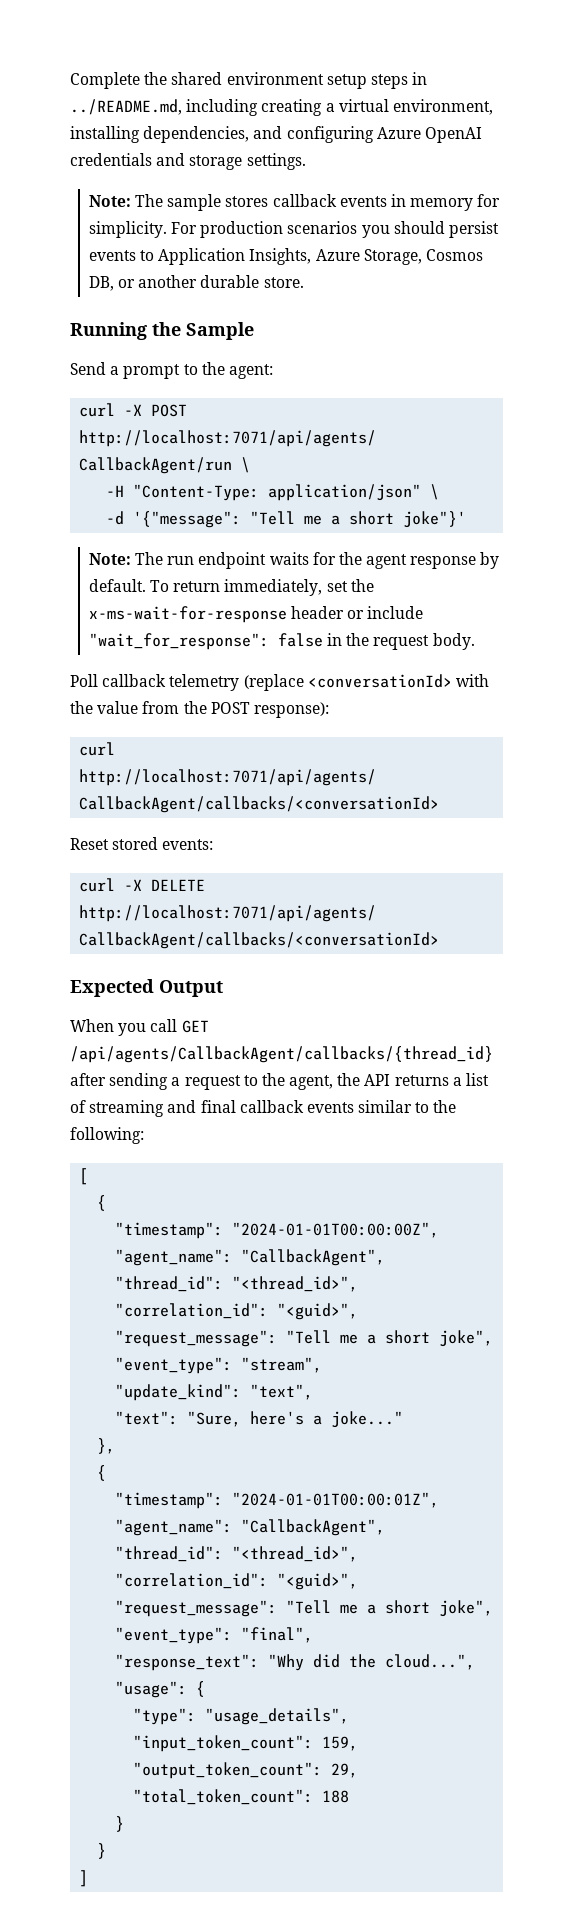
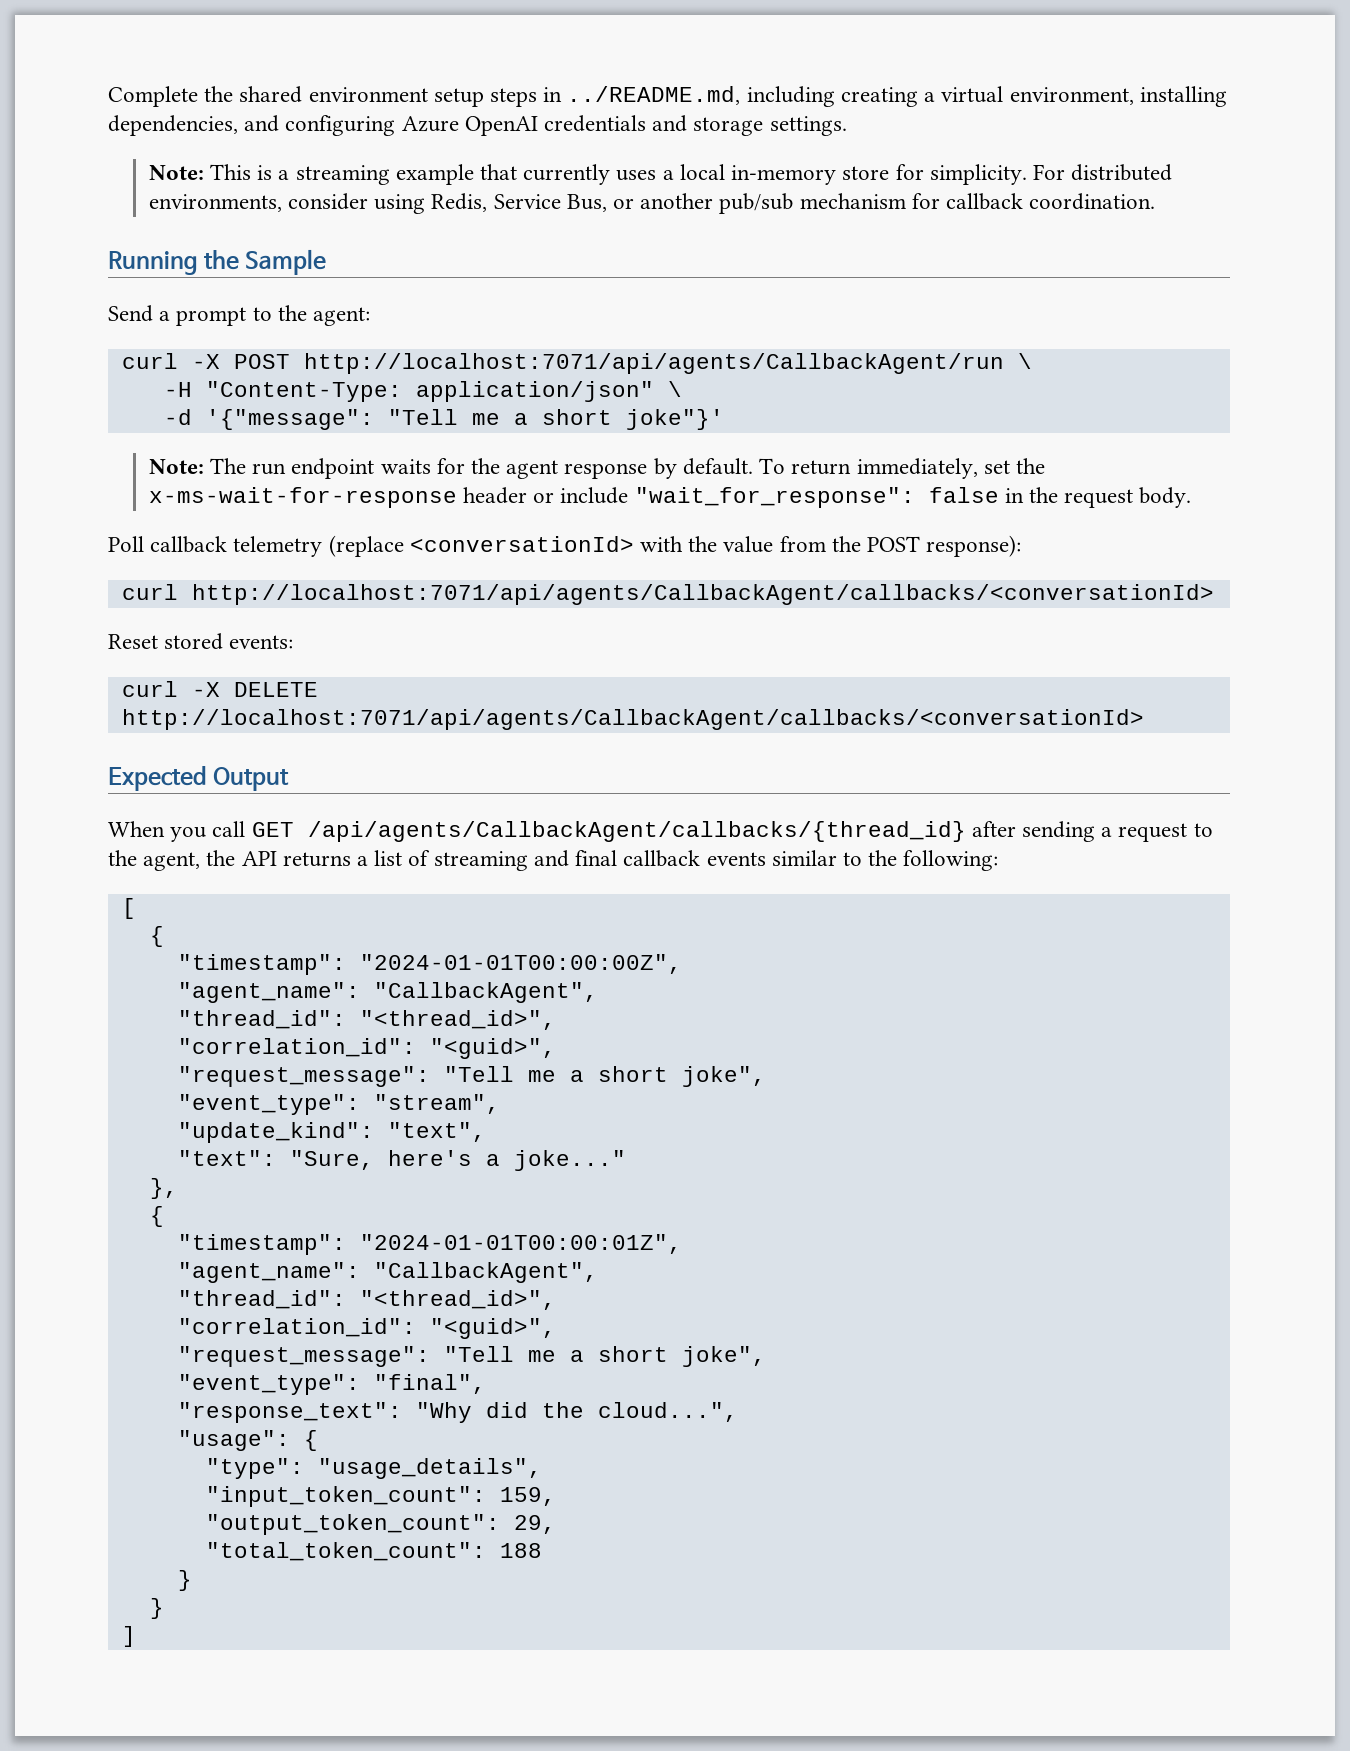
[135,194,501,211] [88,221,499,238] [88,248,483,265] [88,275,304,291] The sample stores callback events in memory for simplicity. For production scenarios you should persist events to Application Insights, Azure Storage, Cosmos DB, or another durable store. -> [209,164,1173,185] [148,193,1156,214] This is a streaming example that currently uses a local in-memory store for simplicity. For distributed environments, consider using Redis, Service Bus, or another pub/sub mechanism for callback coordination.

